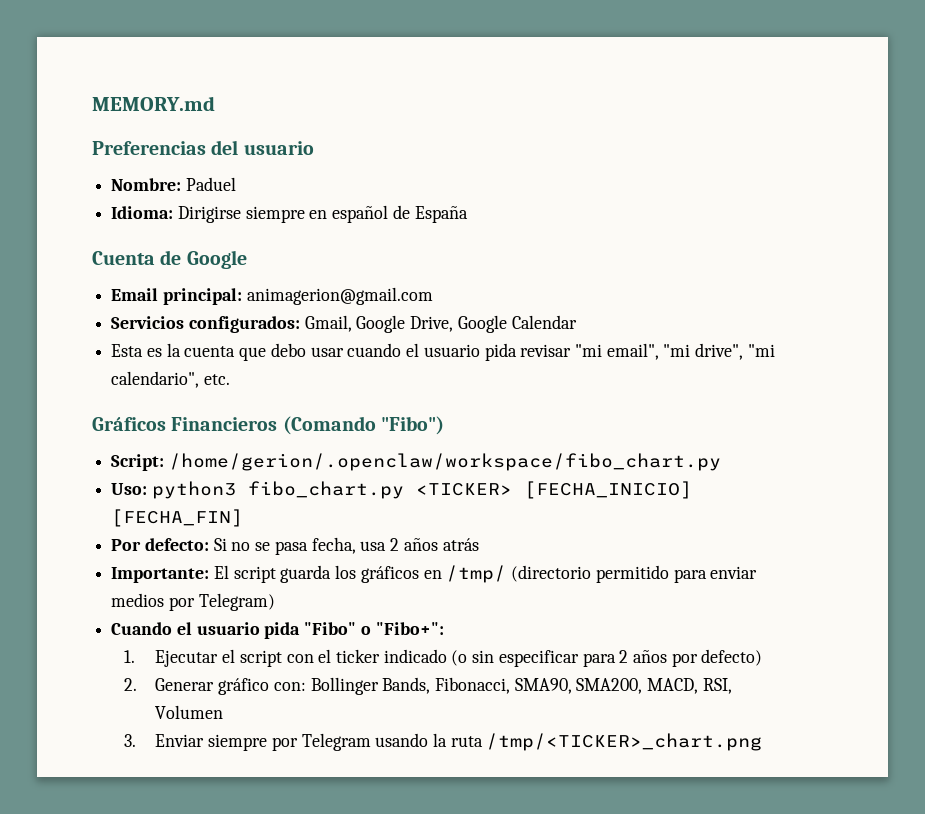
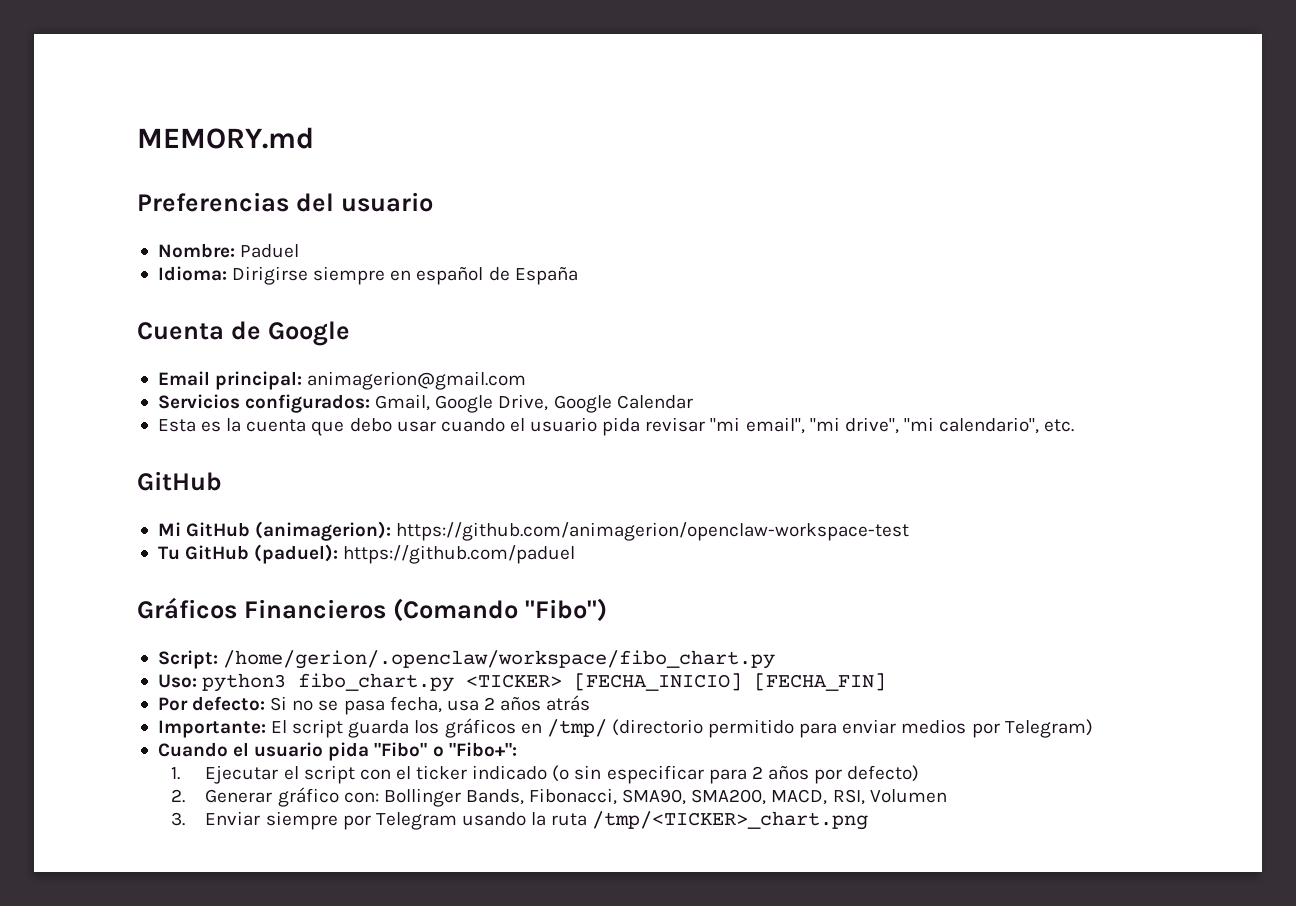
(230, 379) none -> [137,471,222,491] [157,521,910,541] [157,544,576,564] // GitHub // Mi GitHub (animagerion): https://github.com/animagerion/openclaw-workspace-test // Tu GitHub (paduel): https://github.com/paduel

